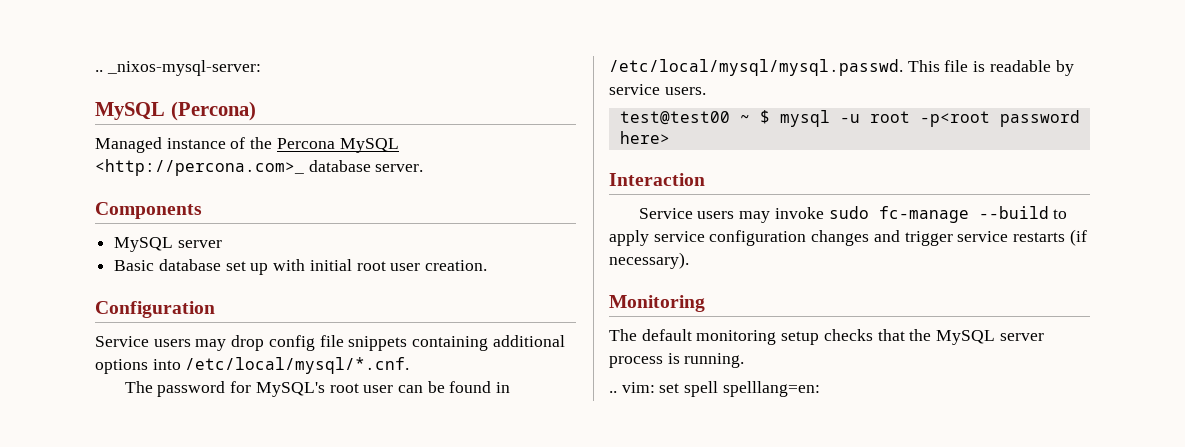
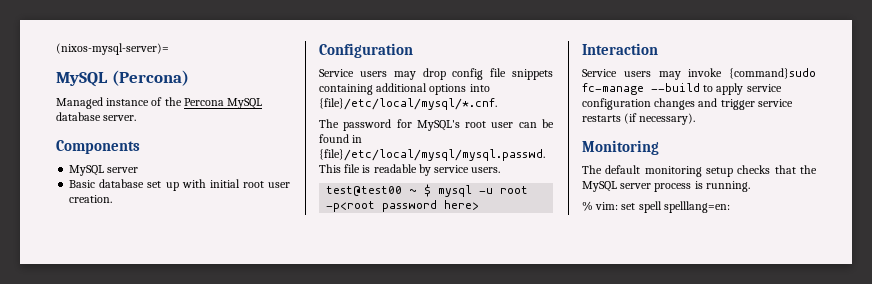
[95,60,261,76] .. _nixos-mysql-server: -> [56,43,169,55] (nixos-mysql-server)=
[95,159,304,176] <http://percona.com>_ -> (263, 103) none
[185,357,410,374] /etc/local/mysql/*.cnf. -> [319,98,497,110] {file}/etc/local/mysql/*.cnf.
[609,59,903,76] /etc/local/mysql/mysql.passwd. -> [319,149,545,161] {file}/etc/local/mysql/mysql.passwd.
[828,206,869,219] sudo -> [729,68,816,79] {command}sudo
[609,391,617,393] .. -> [582,201,593,211] %

